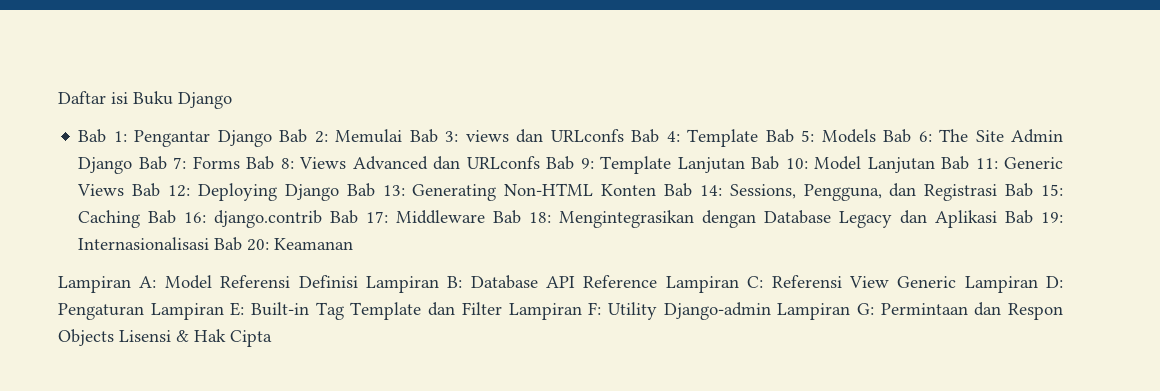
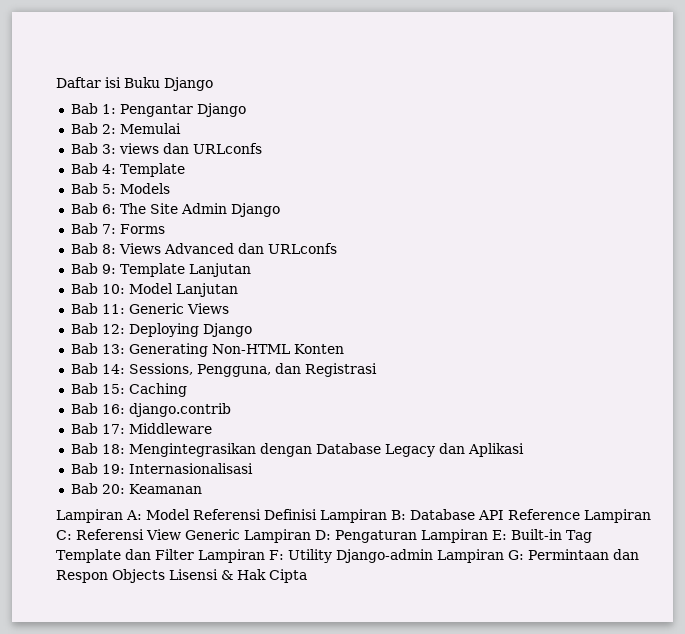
(272, 138) none -> (246, 110) //
(403, 136) none -> (181, 128) //
(624, 135) none -> (262, 148) //
(759, 138) none -> (185, 170) //
(876, 136) none -> (170, 188) //
(133, 165) none -> (280, 210) //
(240, 162) none -> (165, 229) //
(540, 162) none -> (337, 248) //
(745, 165) none -> (251, 270) //
(935, 165) none -> (238, 290) //
(125, 190) none -> (229, 308) //
(339, 192) none -> (252, 330) //
(657, 190) none -> (344, 349) //
(998, 192) none -> (377, 370) //
(141, 219) none -> (187, 390) //
(323, 219) none -> (231, 410) //
(486, 217) none -> (212, 428) //
(998, 219) none -> (524, 450) //
(210, 243) none -> (253, 468) //

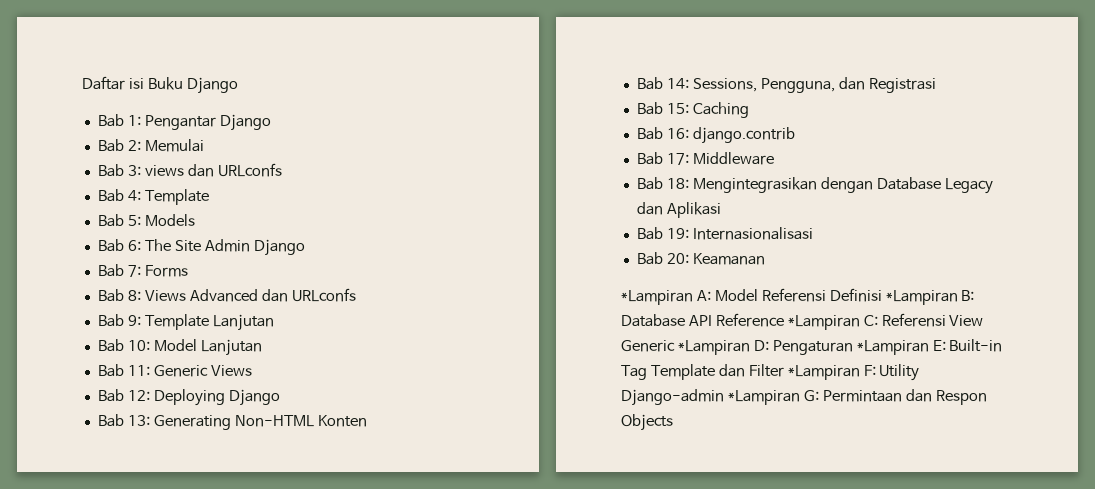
[56,509,123,523] Lampiran -> [621,290,693,305] *Lampiran
[320,509,387,523] Lampiran -> [885,290,958,305] *Lampiran
[584,509,651,523] Lampiran -> [787,315,860,330] *Lampiran
[244,529,311,543] Lampiran -> [677,340,750,355] *Lampiran
[421,529,488,543] Lampiran -> [856,340,929,355] *Lampiran
[197,549,265,563] Lampiran -> [787,365,860,380] *Lampiran
[436,549,504,563] Lampiran -> [727,390,800,405] *Lampiran
[169,569,307,583] Lisensi & Hak Cipta -> (673, 422) none

